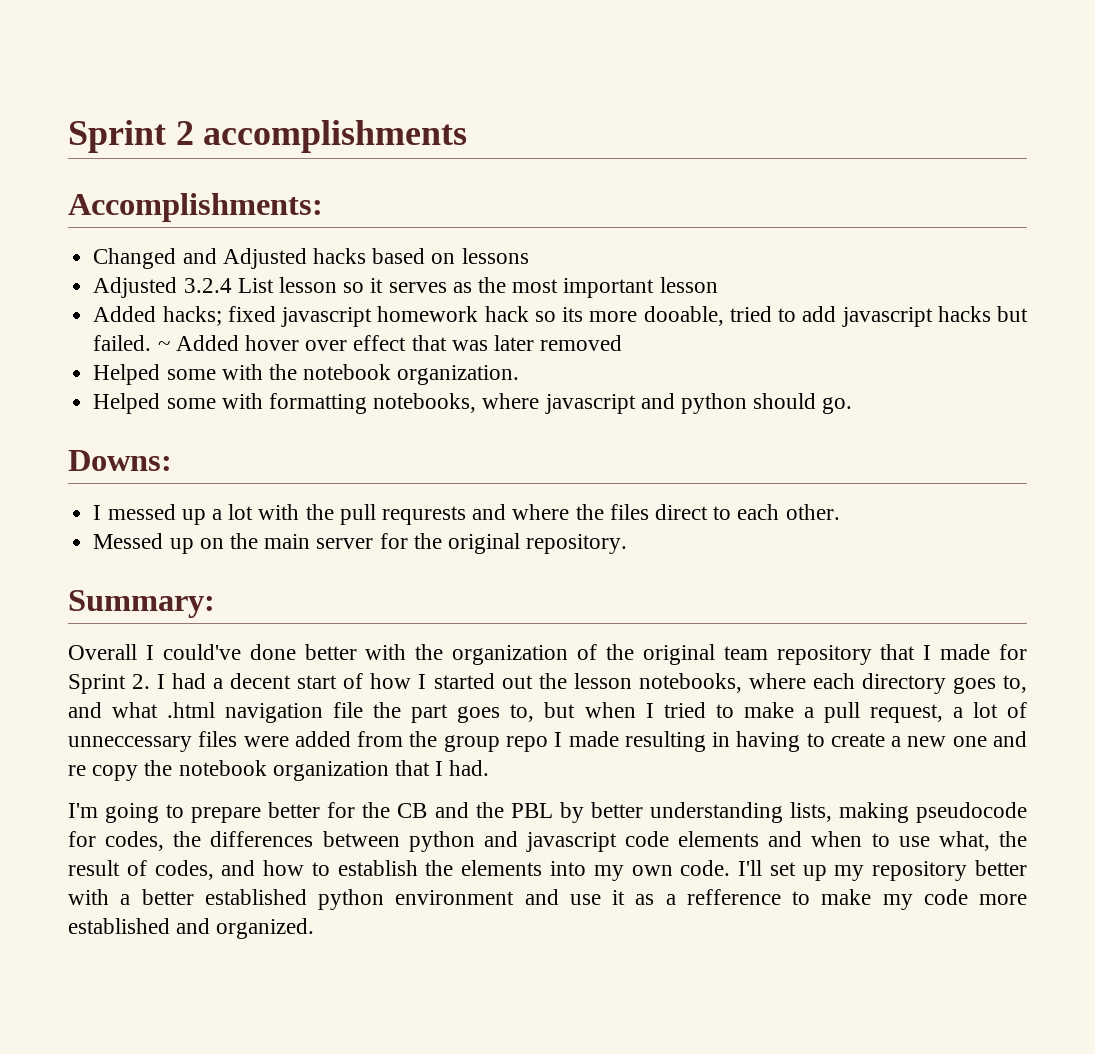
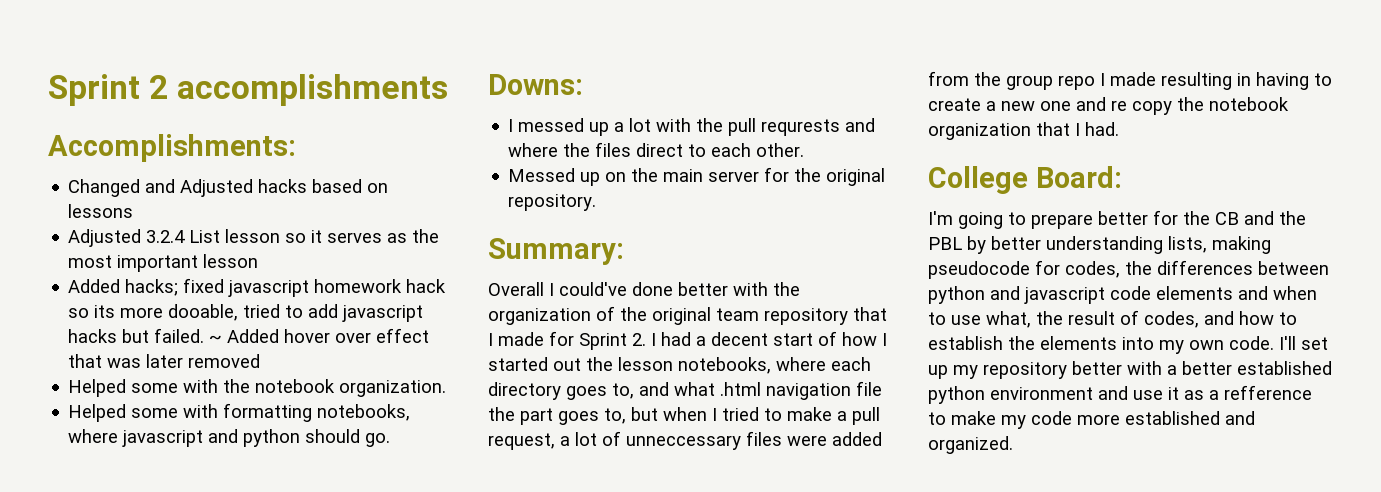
(490, 768) none -> [928,166,1122,194] // College Board:

